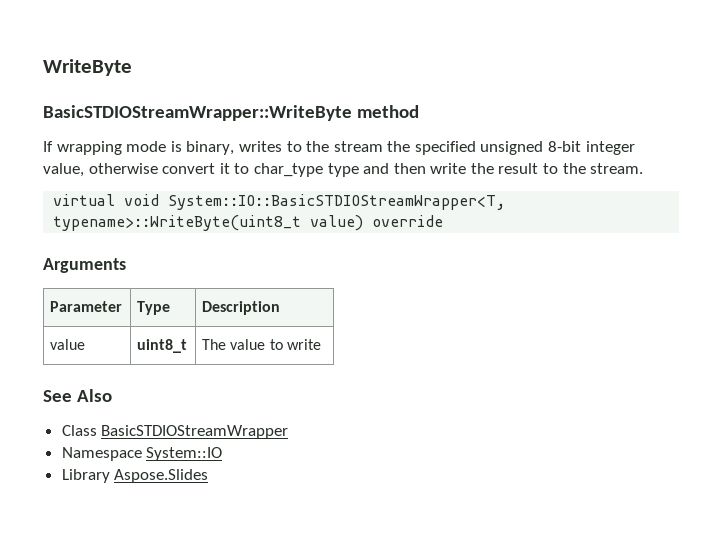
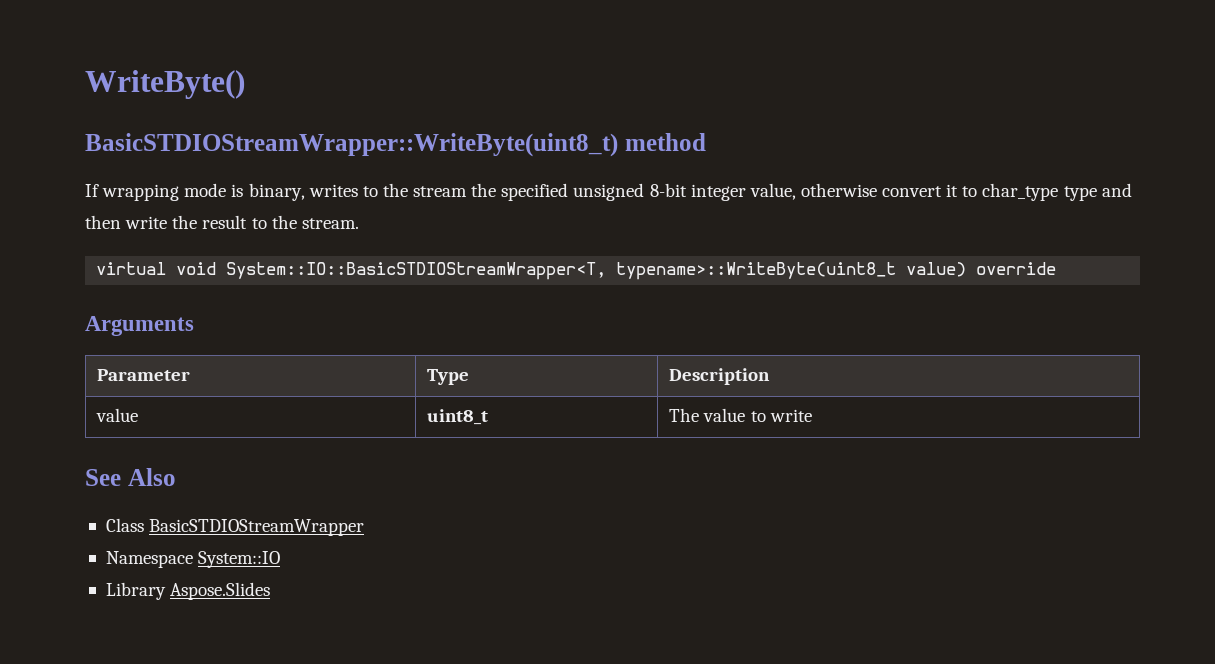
[43,59,132,76] [43,105,352,121] WriteByte // BasicSTDIOStreamWrapper::WriteByte -> [85,70,245,99] [85,133,618,157] WriteByte() // BasicSTDIOStreamWrapper::WriteByte(uint8_t)

